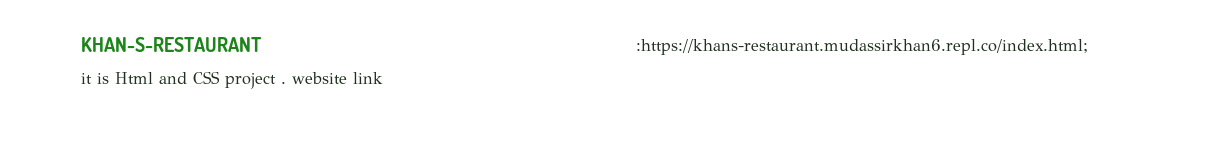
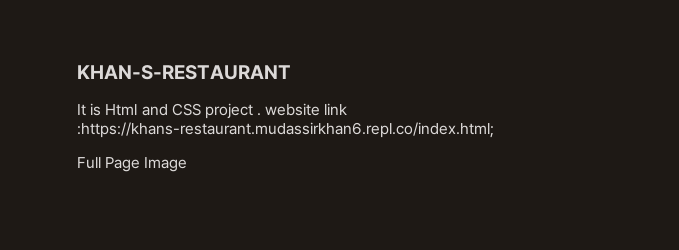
[81,73,92,84] it -> [77,104,86,116] It
(1088, 47) none -> [77,157,188,172] // Full Page Image

